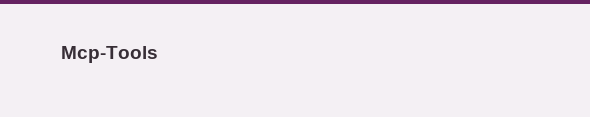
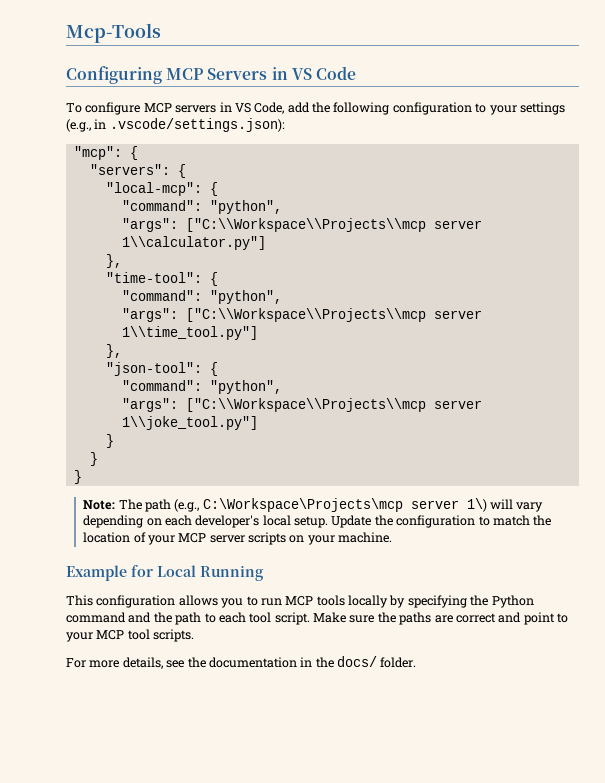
(158, 54) none -> [66,66,356,84] [66,102,565,115] [66,118,285,132] [73,146,138,160] [89,164,186,178] [105,182,218,196] [121,200,282,214] [121,218,482,232] [121,236,266,250] [105,254,122,268] [105,272,218,286] [121,290,282,304] [121,308,482,322] [121,326,258,340] [105,344,122,358] [105,362,218,376] [121,380,282,394] [121,398,482,412] [121,416,258,430] [105,434,114,448] [89,452,98,466] [73,470,82,484] [83,498,544,512] [83,515,552,528] [83,532,393,545] [66,565,264,581] [66,595,534,608] [66,612,568,625] [66,629,195,642] [66,656,417,669] // Configuring MCP Servers in VS Code // To configure MCP servers in VS Code, add the following configuration to your settings (e.g., in .vscode/settings.json): // "mcp": { // "servers": { // "local-mcp": { // "command": "python", // "args": ["C:\\Workspace\\Projects\\mcp server 1\\calculator.py"] // }, // "time-tool": { // "command": "python", // "args": ["C:\\Workspace\\Projects\\mcp server 1\\time_tool.py"] // }, // "json-tool": { // "command": "python", // "args": ["C:\\Workspace\\Projects\\mcp server 1\\joke_tool.py"] // } // } // } // Note: The path (e.g., C:\Workspace\Projects\mcp server 1\) will vary depending on each developer's local setup. Update the configuration to match the location of your MCP server scripts on your machine. // Example for Local Running // This configuration allows you to run MCP tools locally by specifying the Python command and the path to each tool script. Make sure the paths are correct and point to your MCP tool scripts. // For more details, see the documentation in the docs/ folder.

